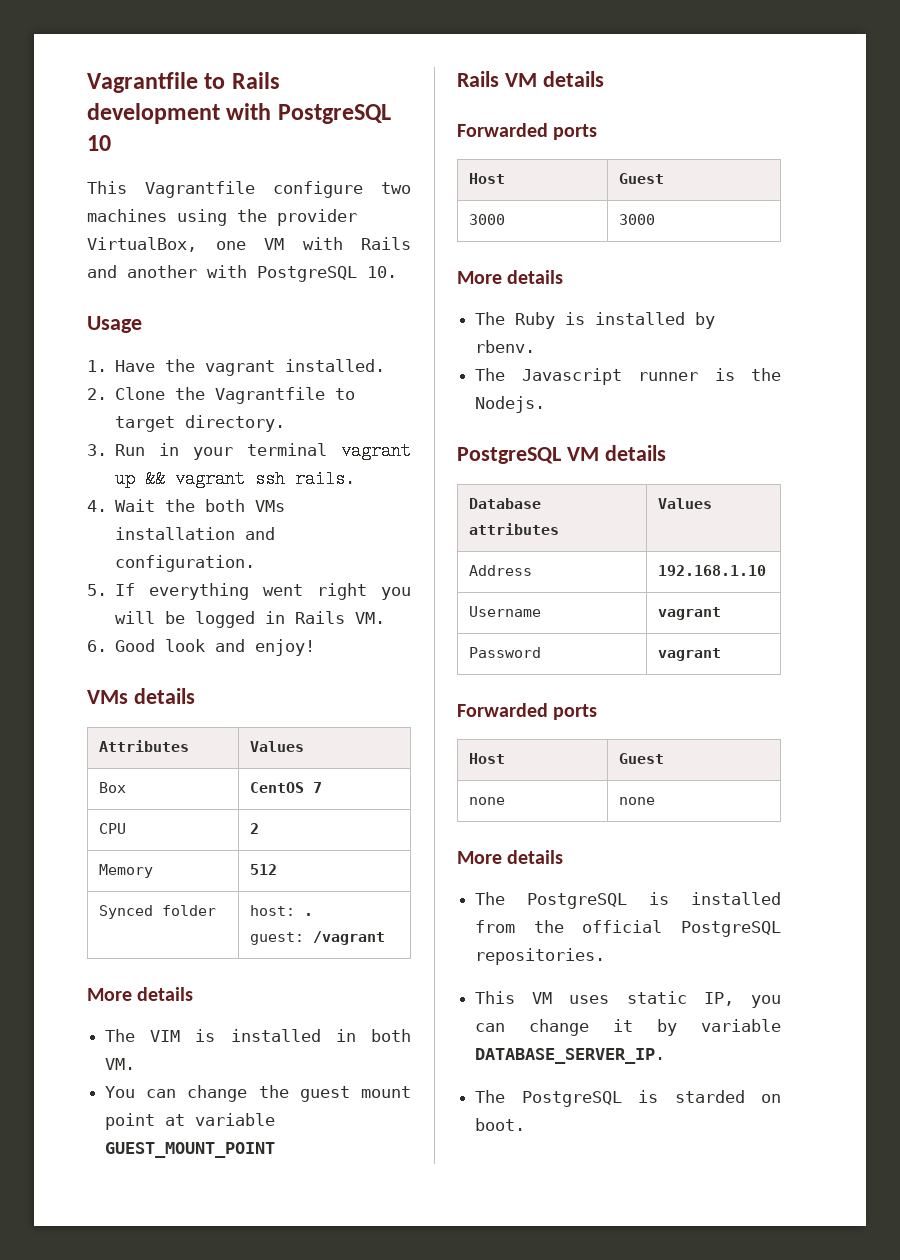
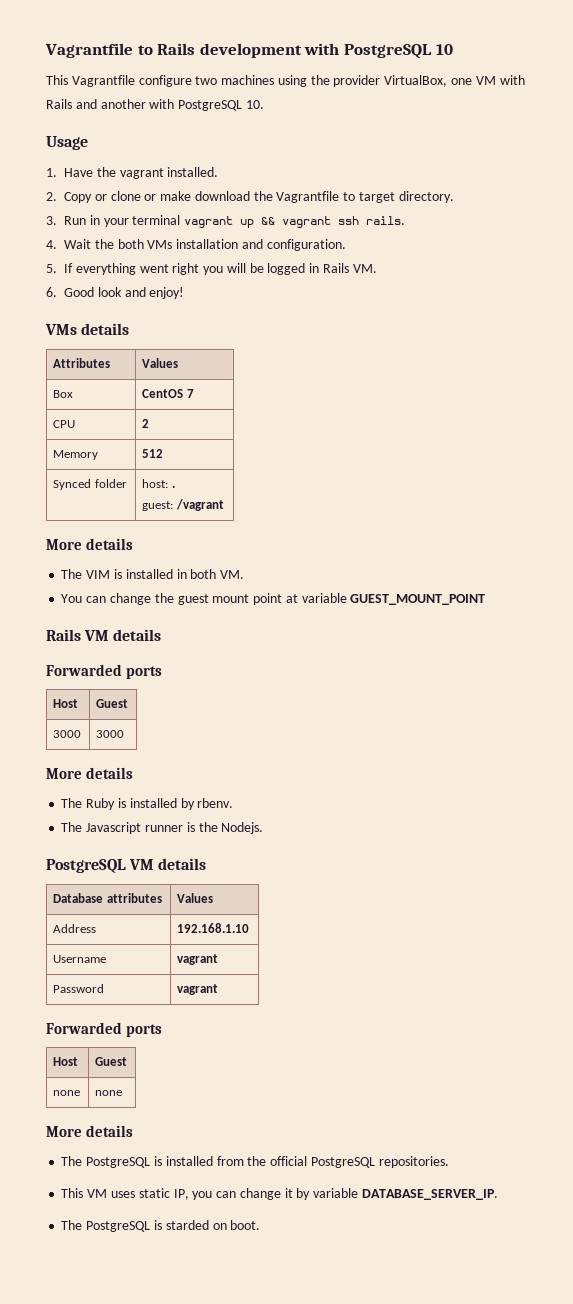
[115,387,166,400] Clone -> [64,191,250,203] Copy or clone or make download

